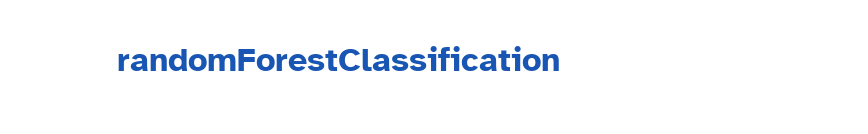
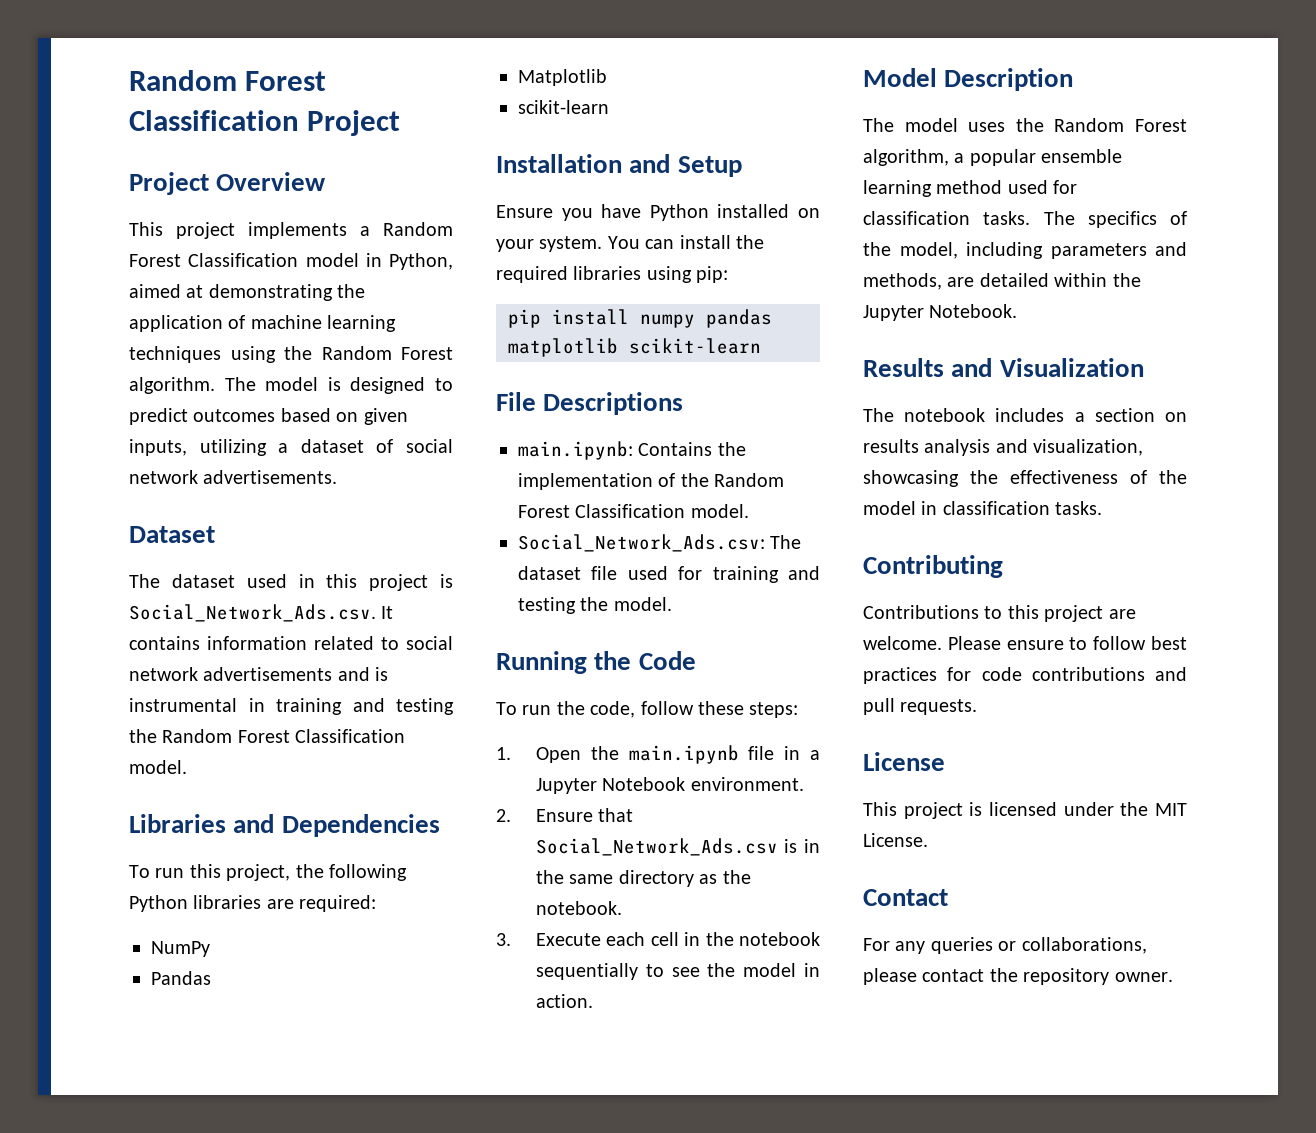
[117,46,560,71] randomForestClassification -> [129,70,327,91] [129,110,401,136] [129,172,327,195] [129,222,453,239] [129,253,453,270] [129,284,366,301] [129,315,397,332] [129,346,453,363] [129,377,453,394] [129,408,408,425] [129,439,453,456] [129,470,338,484] [129,526,215,543] [129,574,454,591] [129,604,394,622] [129,636,453,650] [129,667,389,681] [129,698,454,715] [129,729,406,743] [129,760,187,774] [129,814,440,837] [129,864,407,881] [129,895,377,912] [151,941,210,957] [151,971,211,985] [518,69,607,86] [518,100,609,114] [496,154,742,177] [496,204,820,221] [496,235,764,252] [496,266,729,283] [508,309,772,328] [508,338,761,357] [496,392,684,415] [518,441,746,460] [518,473,785,490] [518,504,749,518] [518,534,802,552] [518,566,820,583] [518,597,672,614] [496,651,696,674] [496,701,799,718] [496,745,820,764] [535,777,804,794] [496,808,634,822] [535,838,820,856] [535,870,751,887] [535,901,622,915] [496,932,820,946] [535,963,820,980] [535,994,593,1008] [863,68,1074,91] [863,118,1187,132] [863,149,1123,166] [863,180,1078,197] [863,211,1187,228] [863,242,1187,259] [863,273,1141,290] [863,304,1018,321] [863,358,1144,377] [863,408,1187,422] [863,439,1144,456] [863,470,1187,487] [863,501,1103,515] [863,555,1003,578] [863,605,1136,622] [863,636,1187,650] [863,667,1187,684] [863,698,978,715] [863,752,945,771] [863,802,1187,819] [863,833,928,847] [863,889,948,906] [863,937,1147,954] [863,968,1173,985] Random Forest Classification Project // Project Overview // This project implements a Random Forest Classification model in Python, aimed at demonstrating the application of machine learning techniques using the Random Forest algorithm. The model is designed to predict outcomes based on given inputs, utilizing a dataset of social network advertisements. // Dataset // The dataset used in this project is Social_Network_Ads.csv. It contains information related to social network advertisements and is instrumental in training and testing the Random Forest Classification model. // Libraries and Dependencies // To run this project, the following Python libraries are required: // NumPy // Pandas // Matplotlib // scikit-learn // Installation and Setup // Ensure you have Python installed on your system. You can install the required libraries using pip: // pip install numpy pandas matplotlib scikit-learn // File Descriptions // main.ipynb: Contains the implementation of the Random Forest Classification model. // Social_Network_Ads.csv: The dataset file used for training and testing the model. // Running the Code // To run the code, follow these steps: // 1. Open the main.ipynb file in a Jupyter Notebook environment. // 2. Ensure that Social_Network_Ads.csv is in the same directory as the notebook. // 3. Execute each cell in the notebook sequentially to see the model in action. // Model Description // The model uses the Random Forest algorithm, a popular ensemble learning method used for classification tasks. The specifics of the model, including parameters and methods, are detailed within the Jupyter Notebook. // Results and Visualization // The notebook includes a section on results analysis and visualization, showcasing the effectiveness of the model in classification tasks. // Contributing // Contributions to this project are welcome. Please ensure to follow best practices for code contributions and pull requests. // License // This project is licensed under the MIT License. // Contact // For any queries or collaborations, please contact the repository owner.

